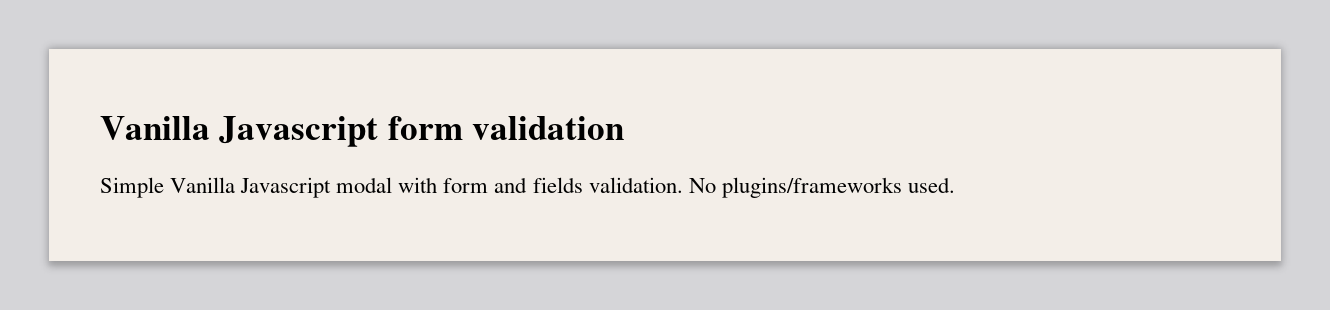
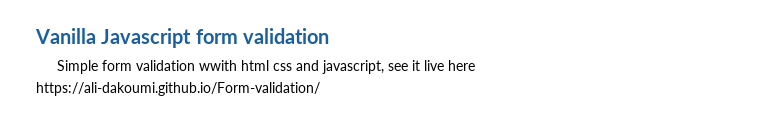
[170,177,955,198] Vanilla Javascript modal with form and fields validation. No plugins/frameworks used. -> [102,60,476,74] [36,82,320,96] form validation wwith html css and javascript, see it live here https://ali-dakoumi.github.io/Form-validation/

